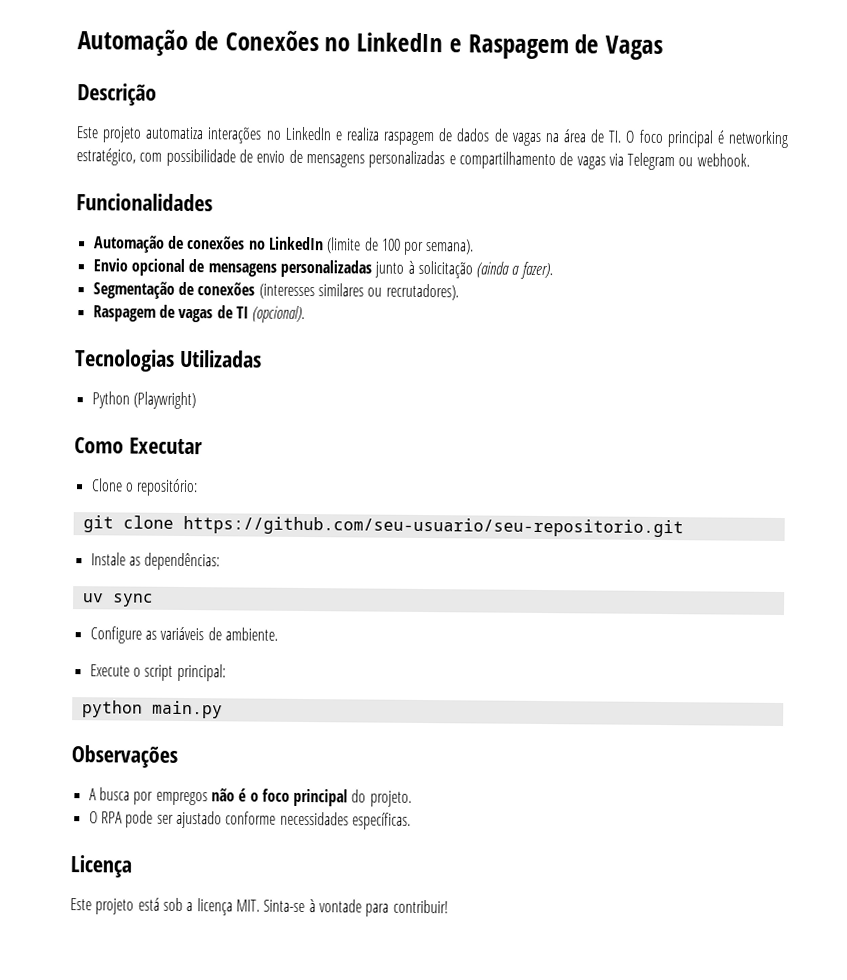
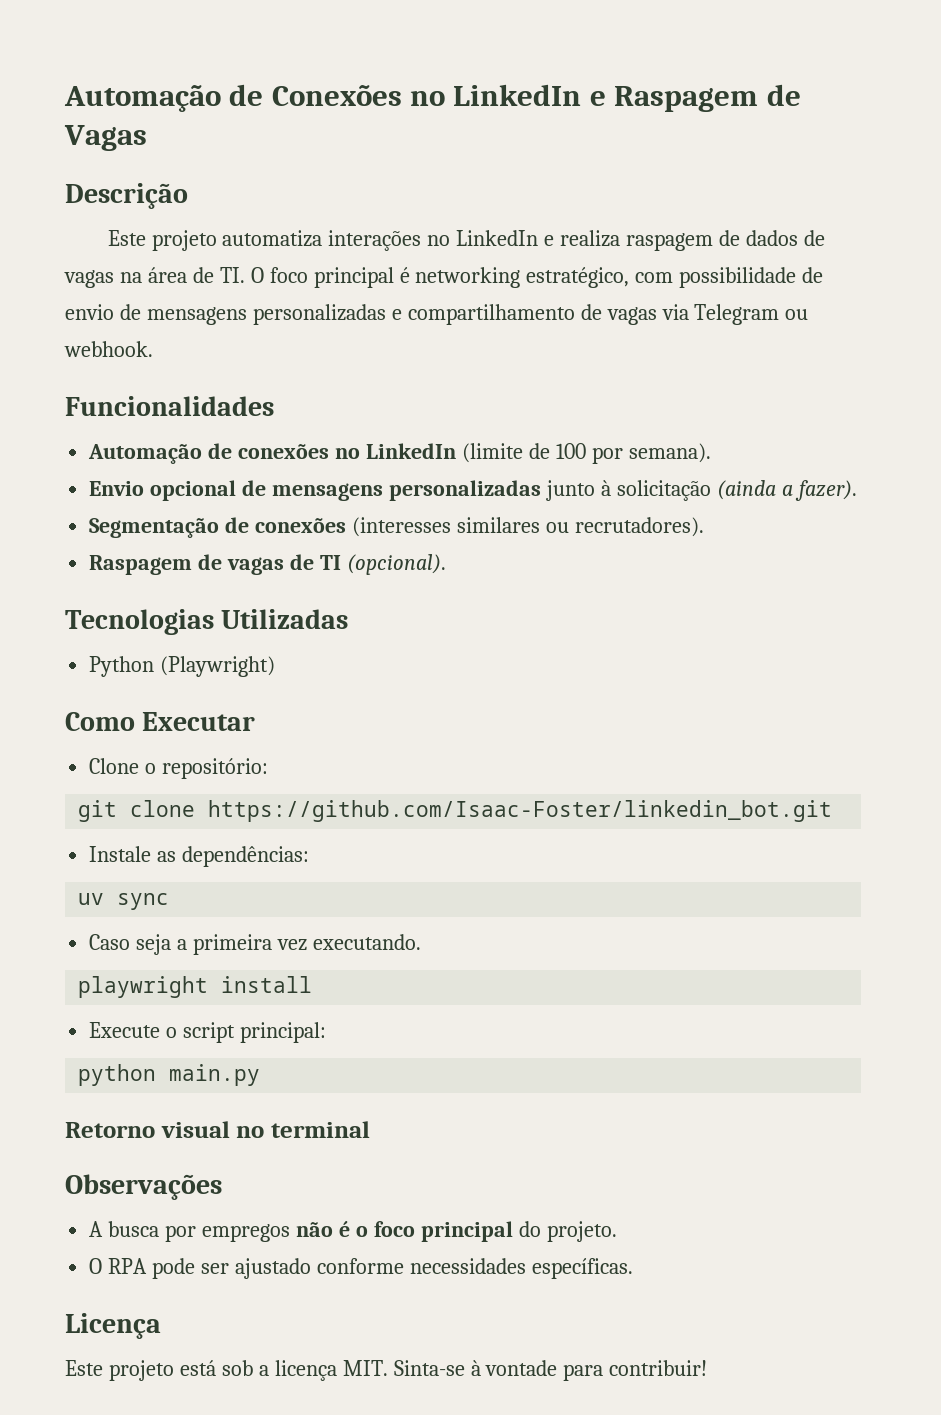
[182,515,684,538] https://github.com/seu-usuario/seu-repositorio.git -> [208,800,833,822] https://github.com/Isaac-Foster/linkedin_bot.git
[89,626,278,644] Configure as variáveis de ambiente. -> [89,934,421,955] [78,976,313,998] Caso seja a primeira vez executando. // playwright install
(223, 709) none -> [65,1121,370,1138] // Retorno visual no terminal

